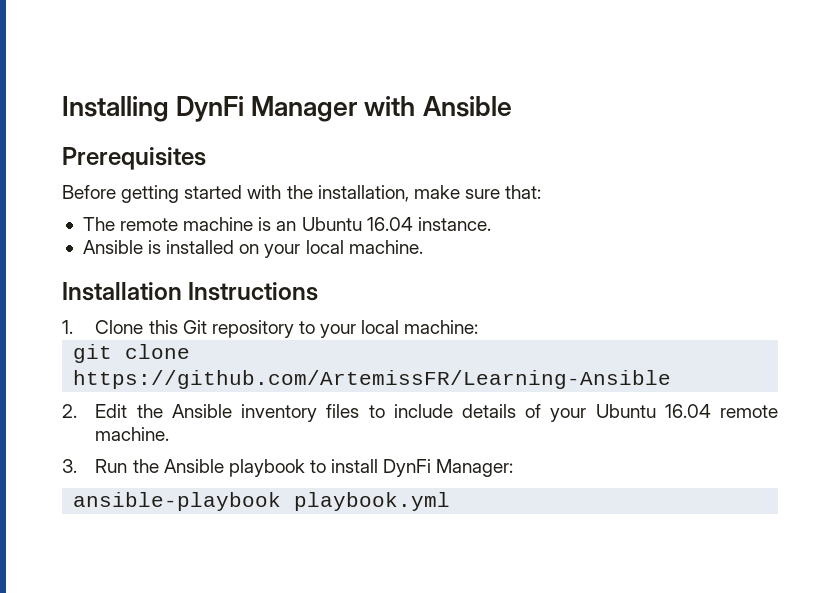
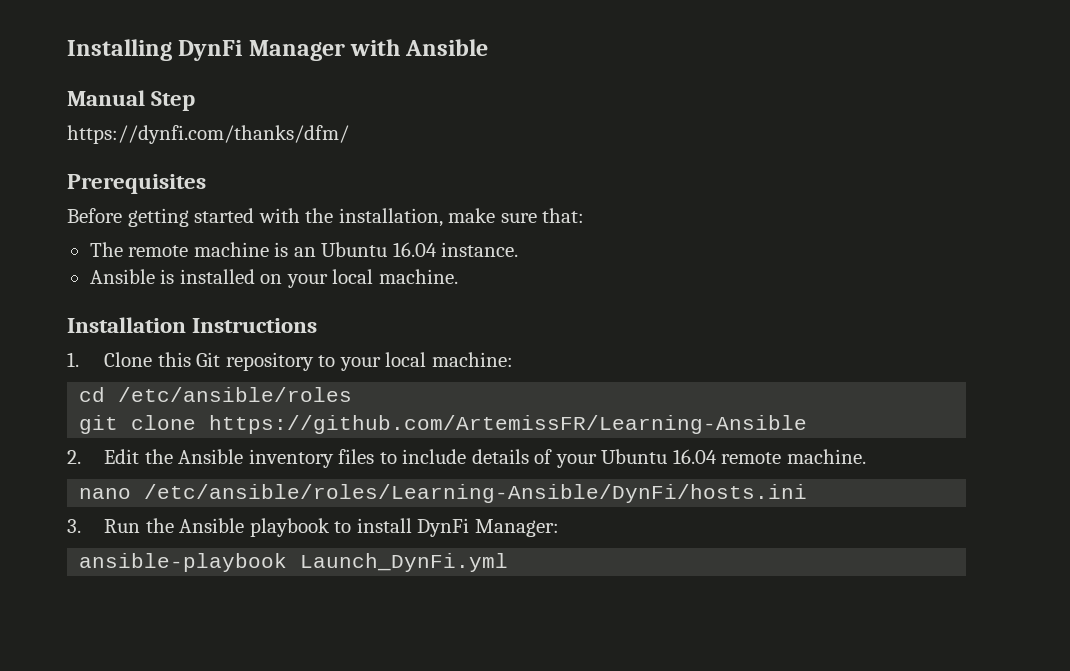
(512, 106) none -> [67,90,196,111] [67,125,349,144] // Manual Step // https://dynfi.com/thanks/dfm/
(479, 327) none -> [79,387,353,402] // cd /etc/ansible/roles
(170, 434) none -> [79,484,808,503] // nano /etc/ansible/roles/Learning-Ansible/DynFi/hosts.ini
[294,492,451,511] playbook.yml -> [300,553,509,572] Launch_DynFi.yml

